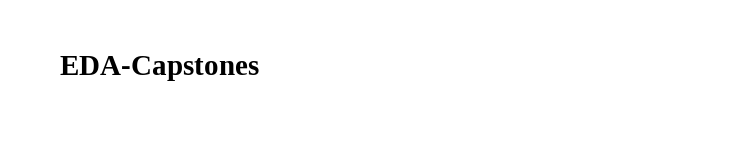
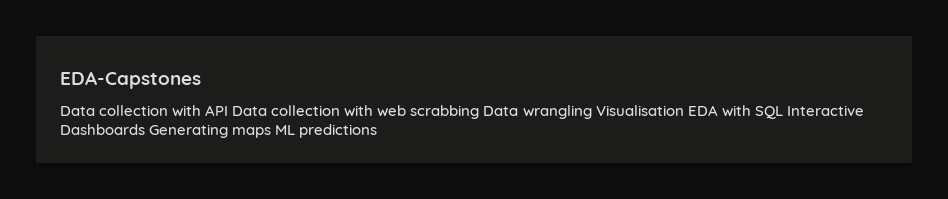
(259, 68) none -> [60,105,864,119] [60,124,378,138] // Data collection with API Data collection with web scrabbing Data wrangling Visualisation EDA with SQL Interactive Dashboards Generating maps ML predictions

